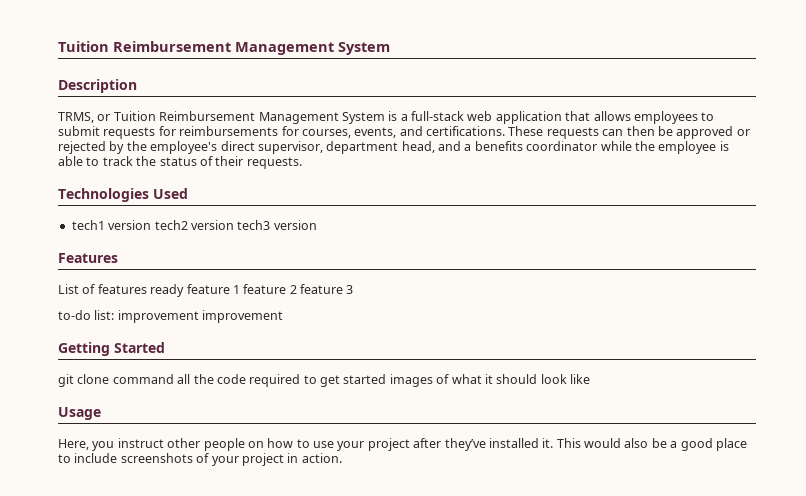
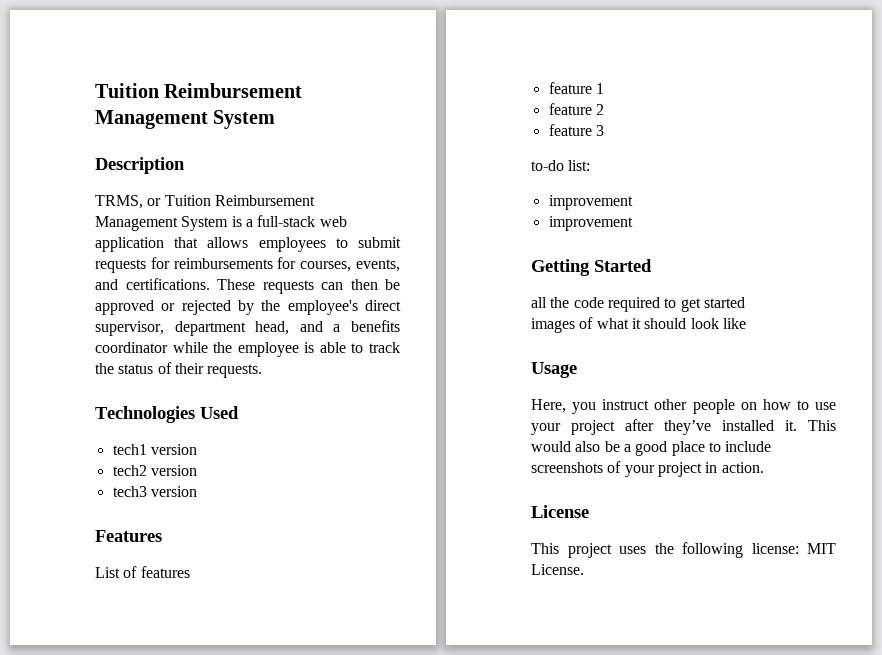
(152, 225) none -> (197, 449) //
(234, 225) none -> (197, 470) //
[150,284,185,297] ready -> (190, 572) //
(240, 289) none -> (604, 88) //
(297, 289) none -> (604, 109) //
[117,310,199,323] improvement -> [548,195,633,210] // improvement //
[58,374,174,387] git clone command -> (652, 265) none
(387, 379) none -> (745, 302) //
(342, 458) none -> [531,505,589,518] [531,542,836,558] [531,564,584,575] // License // This project uses the following license: MIT License.

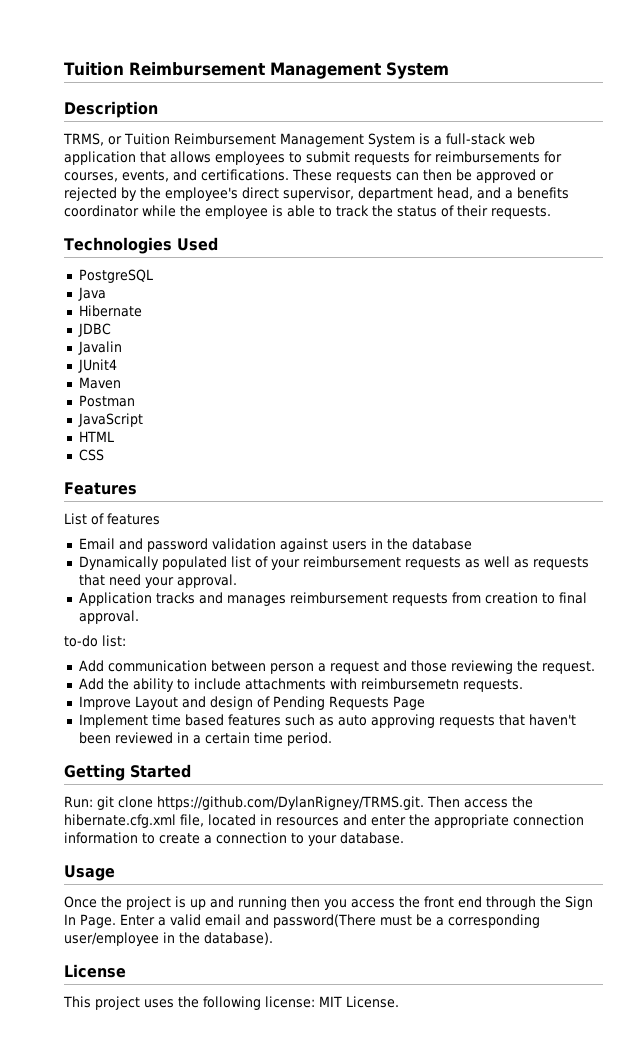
[112,444,197,455] [112,465,197,476] [112,486,197,497] [95,530,162,542] [95,566,190,578] [548,82,604,94] [548,103,604,115] [548,124,604,136] [531,160,591,171] [548,195,633,210] [548,216,633,231] [531,259,652,276] [531,297,745,312] [531,317,746,333] [531,362,577,378] [531,399,836,414] [531,419,836,435] [531,441,772,456] [531,461,764,477] tech1 version // tech2 version // tech3 version // Features // List of features // feature 1 // feature 2 // feature 3 // to-do list: // improvement // improvement // Getting Started // all the code required to get started // images of what it should look like // Usage // Here, you instruct other people on how to use your project after they’ve installed it. This would also be a good place to include screenshots of your project in action. -> [78,269,153,283] [77,287,106,301] [78,305,142,317] [77,323,111,337] [77,341,122,355] [77,359,117,373] [78,377,121,389] [78,395,135,407] [77,413,143,427] [78,431,114,442] [78,449,104,461] [64,482,137,495] [64,513,160,525] [78,538,472,552] [78,556,589,570] [78,574,237,588] [78,592,587,606] [78,610,139,624] [64,635,126,647] [78,660,595,674] [78,678,523,692] [78,696,425,710] [78,714,576,728] [78,732,332,746] [64,764,191,781] [64,796,533,810] [64,814,584,828] [64,832,404,846] [64,865,115,881] [64,896,593,910] [64,914,540,928] [64,932,273,946] PostgreSQL // Java // Hibernate // JDBC // Javalin // JUnit4 // Maven // Postman // JavaScript // HTML // CSS // Features // List of features // Email and password validation against users in the database // Dynamically populated list of your reimbursement requests as well as requests that need your approval. // Application tracks and manages reimbursement requests from creation to final approval. // to-do list: // Add communication between person a request and those reviewing the request. // Add the ability to include attachments with reimbursemetn requests. // Improve Layout and design of Pending Requests Page // Implement time based features such as auto approving requests that haven't been reviewed in a certain time period. // Getting Started // Run: git clone https://github.com/DylanRigney/TRMS.git. Then access the hibernate.cfg.xml file, located in resources and enter the appropriate connection information to create a connection to your database. // Usage // Once the project is up and running then you access the front end through the Sign In Page. Enter a valid email and password(There must be a corresponding user/employee in the database).

